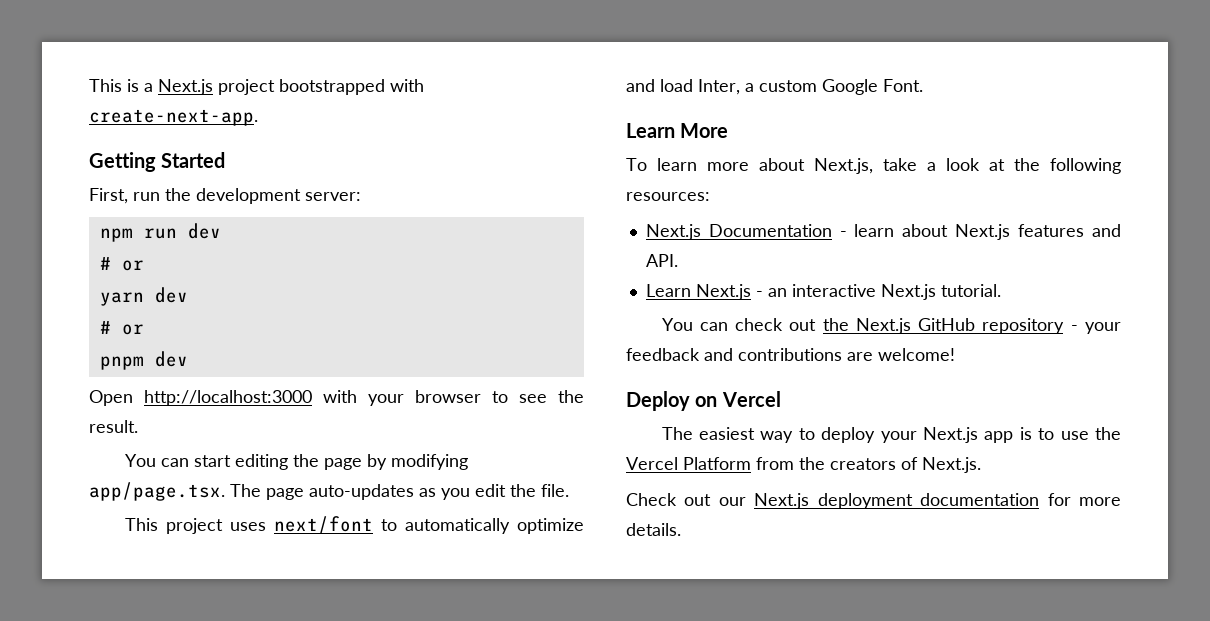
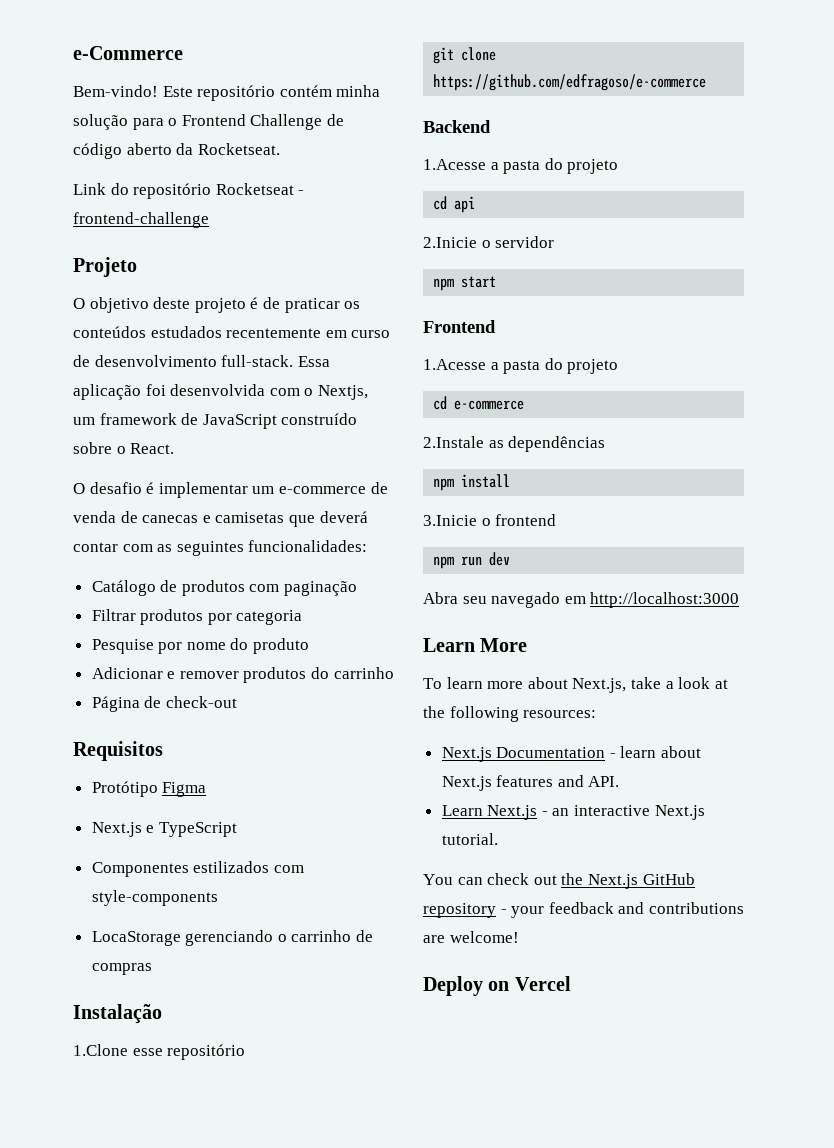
[89,79,424,95] [89,109,258,126] [89,152,226,172] [89,188,361,204] [99,223,221,242] [99,257,144,271] [99,287,188,306] [99,321,144,335] [99,351,188,370] [89,390,584,406] [89,420,138,433] [124,454,468,470] [89,482,569,501] [124,516,584,534] [626,79,923,95] This is a Next.js project bootstrapped with create-next-app. // Getting Started // First, run the development server: // npm run dev // # or // yarn dev // # or // pnpm dev // Open http://localhost:3000 with your browser to see the result. // You can start editing the page by modifying app/page.tsx. The page auto-updates as you edit the file. // This project uses next/font to automatically optimize and load Inter, a custom Google Font. -> [73,46,183,60] [73,85,381,101] [73,114,344,130] [73,143,280,159] [73,183,305,199] [73,212,209,228] [73,257,137,277] [73,297,361,313] [73,326,391,338] [73,355,330,367] [73,384,368,400] [73,413,358,429] [73,442,175,454] [73,482,388,498] [73,511,368,527] [73,540,368,556] [91,580,358,596] [91,609,303,625] [91,638,310,654] [91,667,394,683] [91,696,237,712] [73,741,163,761] [91,781,207,797] [91,822,237,837] [91,861,304,877] [91,890,218,906] [91,930,374,946] [91,963,152,975] [73,1004,162,1024] [73,1044,246,1060] [433,47,497,64] [433,74,707,91] [423,120,491,133] [423,158,619,174] [433,196,476,213] [423,236,555,248] [433,276,497,291] [423,320,496,333] [423,358,619,374] [433,396,525,410] [423,436,606,452] [433,474,511,491] [423,514,557,526] [433,552,511,569] [423,592,740,608] e-Commerce // Bem-vindo! Este repositório contém minha solução para o Frontend Challenge de código aberto da Rocketseat. // Link do repositório Rocketseat - frontend-challenge // Projeto // O objetivo deste projeto é de praticar os conteúdos estudados recentemente em curso de desenvolvimento full-stack. Essa aplicação foi desenvolvida com o Nextjs, um framework de JavaScript construído sobre o React. // O desafio é implementar um e-commerce de venda de canecas e camisetas que deverá contar com as seguintes funcionalidades: // Catálogo de produtos com paginação // Filtrar produtos por categoria // Pesquise por nome do produto // Adicionar e remover produtos do carrinho // Página de check-out // Requisitos // Protótipo Figma // Next.js e TypeScript // Componentes estilizados com style-components // LocaStorage gerenciando o carrinho de compras // Instalação // 1.Clone esse repositório // git clone https://github.com/edfragoso/e-commerce // Backend // 1.Acesse a pasta do projeto // cd api // 2.Inicie o servidor // npm start // Frontend // 1.Acesse a pasta do projeto // cd e-commerce // 2.Instale as dependências // npm install // 3.Inicie o frontend // npm run dev // Abra seu navegado em http://localhost:3000
[661,427,1121,443] [626,457,981,473] [626,493,1121,509] [626,523,681,536] // The easiest way to deploy your Next.js app is to use the Vercel Platform from the creators of Next.js. // Check out our Next.js deployment documentation for more details. -> (571, 983) none

